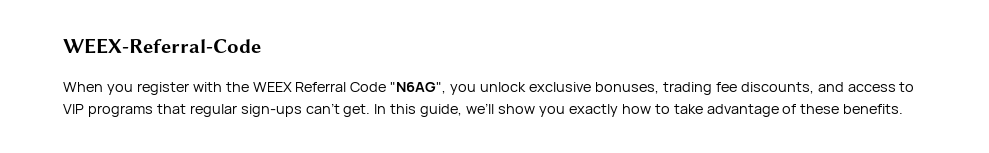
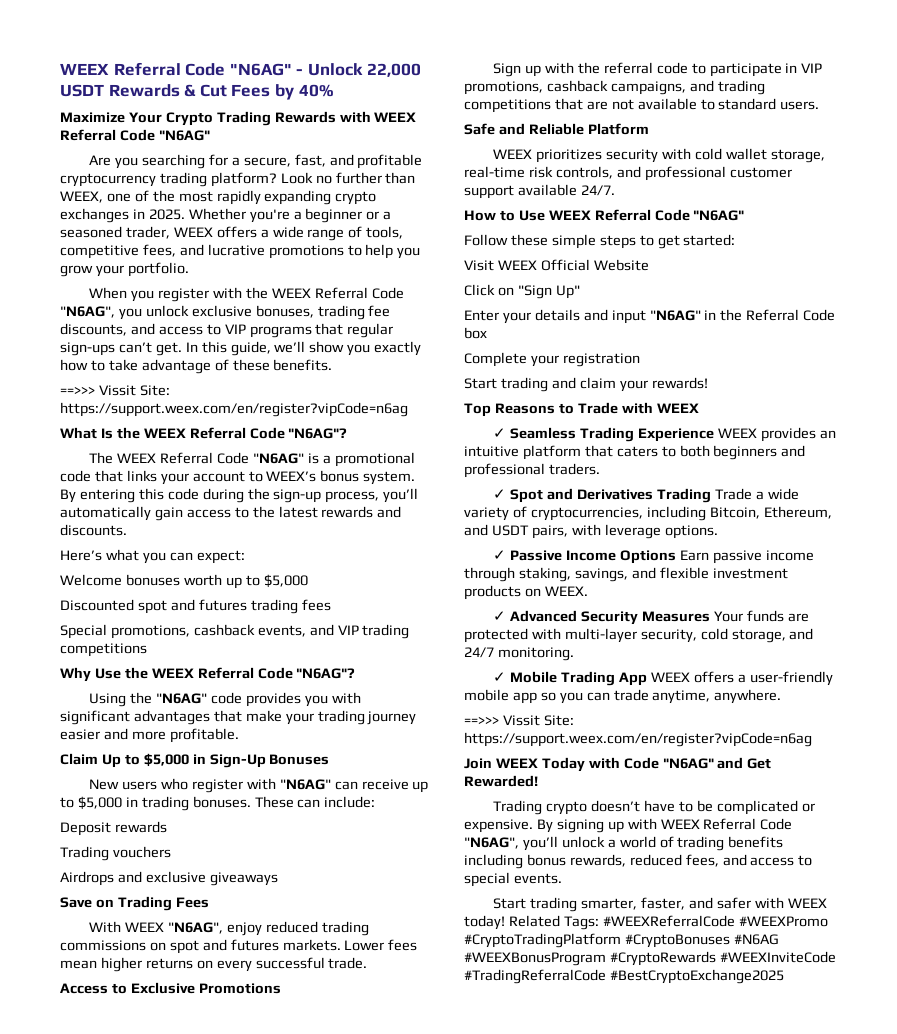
[63,38,261,54] WEEX-Referral-Code -> [60,62,421,77] [60,84,334,100] [60,111,417,126] [60,129,210,141] [89,154,423,169] [60,172,416,187] [60,190,377,205] [60,208,392,223] [60,226,404,241] [60,244,421,259] [60,262,189,277] WEEX Referral Code "N6AG" - Unlock 22,000 USDT Rewards & Cut Fees by 40% // Maximize Your Crypto Trading Rewards with WEEX Referral Code "N6AG" // Are you searching for a secure, fast, and profitable cryptocurrency trading platform? Look no further than WEEX, one of the most rapidly expanding crypto exchanges in 2025. Whether you're a beginner or a seasoned trader, WEEX offers a wide range of tools, competitive fees, and lucrative promotions to help you grow your portfolio.
(904, 109) none -> [60,385,170,396] [60,402,408,417] [60,427,348,439] [89,452,415,467] [60,470,416,485] [60,488,419,503] [60,506,402,521] [60,524,127,536] [60,549,245,564] [60,574,308,589] [60,599,331,614] [60,624,410,639] [60,643,147,657] [60,667,356,682] [89,692,361,707] [60,710,417,725] [60,728,239,743] [60,753,330,768] [89,778,429,793] [60,796,376,811] [60,821,167,836] [60,846,171,861] [60,871,278,886] [60,896,209,911] [89,921,369,936] [60,939,418,954] [60,957,368,972] [60,982,281,994] [493,62,823,77] [464,80,765,95] [464,98,820,113] [464,123,649,135] [493,148,825,163] [464,166,792,181] [464,184,615,199] [464,209,745,221] [464,234,736,249] [464,259,649,271] [464,284,580,299] [464,309,836,324] [464,327,487,339] [464,352,640,367] [464,377,708,392] [464,402,699,417] [493,427,836,442] [464,445,806,460] [464,463,600,478] [493,488,799,503] [464,506,832,521] [464,524,718,539] [493,550,814,564] [464,567,788,582] [464,585,588,600] [493,610,809,625] [464,628,814,643] [464,647,574,661] [493,671,833,686] [464,689,782,704] [464,715,574,726] [464,732,812,747] [464,757,772,772] [464,775,538,787] [493,800,815,815] [464,818,793,833] [464,836,784,851] [464,854,813,869] [464,872,562,887] [493,897,827,912] [464,915,828,930] [464,933,779,948] [464,951,836,966] [464,969,784,984] // ==>>> Vissit Site: https://support.weex.com/en/register?vipCode=n6ag // What Is the WEEX Referral Code "N6AG"? // The WEEX Referral Code "N6AG" is a promotional code that links your account to WEEX’s bonus system. By entering this code during the sign-up process, you’ll automatically gain access to the latest rewards and discounts. // Here’s what you can expect: // Welcome bonuses worth up to $5,000 // Discounted spot and futures trading fees // Special promotions, cashback events, and VIP trading competitions // Why Use the WEEX Referral Code "N6AG"? // Using the "N6AG" code provides you with significant advantages that make your trading journey easier and more profitable. // Claim Up to $5,000 in Sign-Up Bonuses // New users who register with "N6AG" can receive up to $5,000 in trading bonuses. These can include: // Deposit rewards // Trading vouchers // Airdrops and exclusive giveaways // Save on Trading Fees // With WEEX "N6AG", enjoy reduced trading commissions on spot and futures markets. Lower fees mean higher returns on every successful trade. // Access to Exclusive Promotions // Sign up with the referral code to participate in VIP promotions, cashback campaigns, and trading competitions that are not available to standard users. // Safe and Reliable Platform // WEEX prioritizes security with cold wallet storage, real-time risk controls, and professional customer support available 24/7. // How to Use WEEX Referral Code "N6AG" // Follow these simple steps to get started: // Visit WEEX Official Website // Click on "Sign Up" // Enter your details and input "N6AG" in the Referral Code box // Complete your registration // Start trading and claim your rewards! // Top Reasons to Trade with WEEX // ✓ Seamless Trading Experience WEEX provides an intuitive platform that caters to both beginners and professional traders. // ✓ Spot and Derivatives Trading Trade a wide variety of cryptocurrencies, including Bitcoin, Ethereum, and USDT pairs, with leverage options. // ✓ Passive Income Options Earn passive income through staking, savings, and flexible investment products on WEEX. // ✓ Advanced Security Measures Your funds are protected with multi-layer security, cold storage, and 24/7 monitoring. // ✓ Mobile Trading App WEEX offers a user-friendly mobile app so you can trade anytime, anywhere. // ==>>> Vissit Site: https://support.weex.com/en/register?vipCode=n6ag // Join WEEX Today with Code "N6AG" and Get Rewarded! // Trading crypto doesn’t have to be complicated or expensive. By signing up with WEEX Referral Code "N6AG", you’ll unlock a world of trading benefits including bonus rewards, reduced fees, and access to special events. // Start trading smarter, faster, and safer with WEEX today! Related Tags: #WEEXReferralCode #WEEXPromo #CryptoTradingPlatform #CryptoBonuses #N6AG #WEEXBonusProgram #CryptoRewards #WEEXInviteCode #TradingReferralCode #BestCryptoExchange2025

